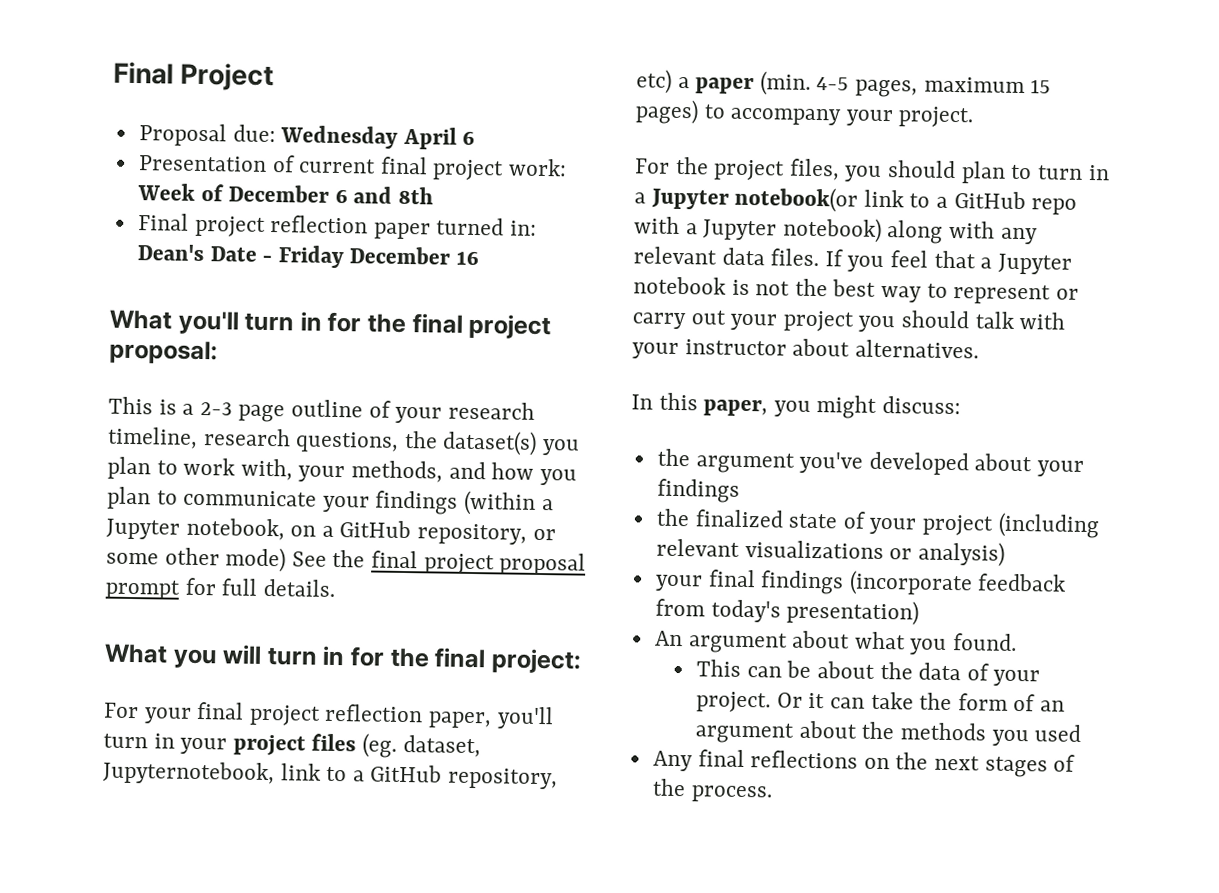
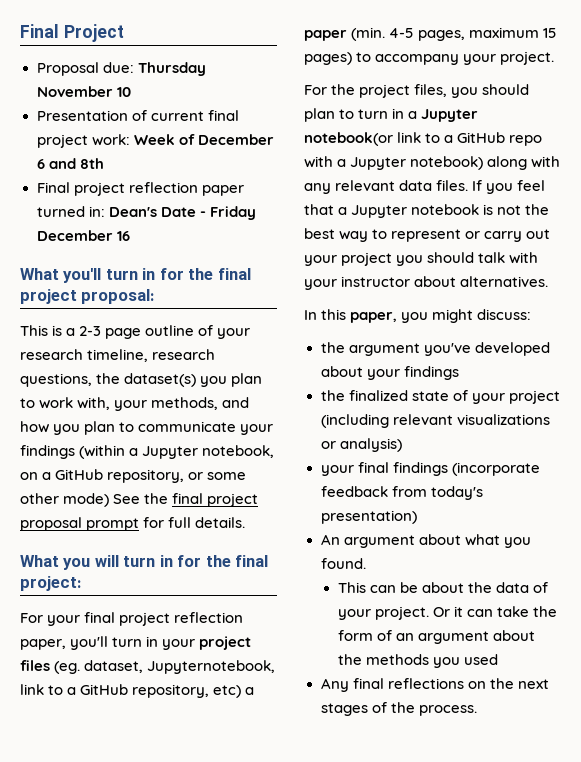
[280,125,476,150] Wednesday April 6 -> [137,62,206,76] [36,86,131,97] Thursday November 10

